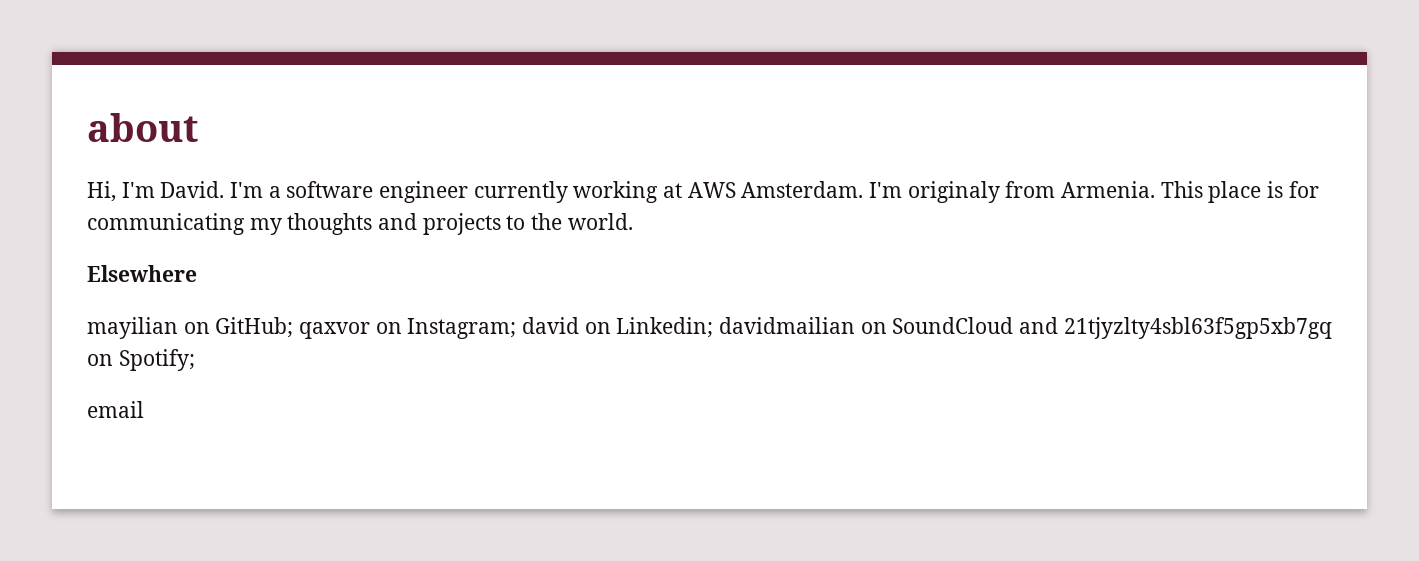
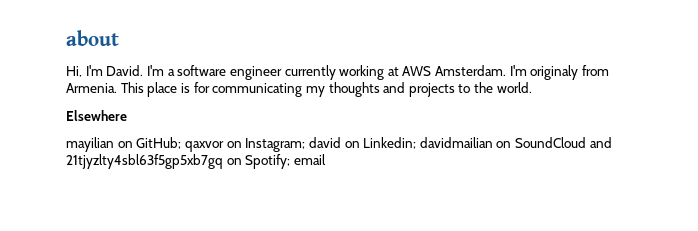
(195, 360) // -> (291, 161) none

